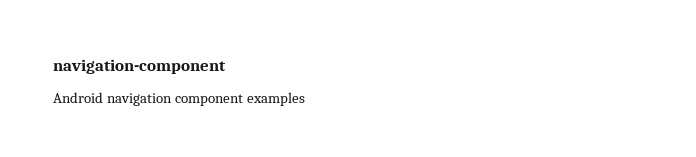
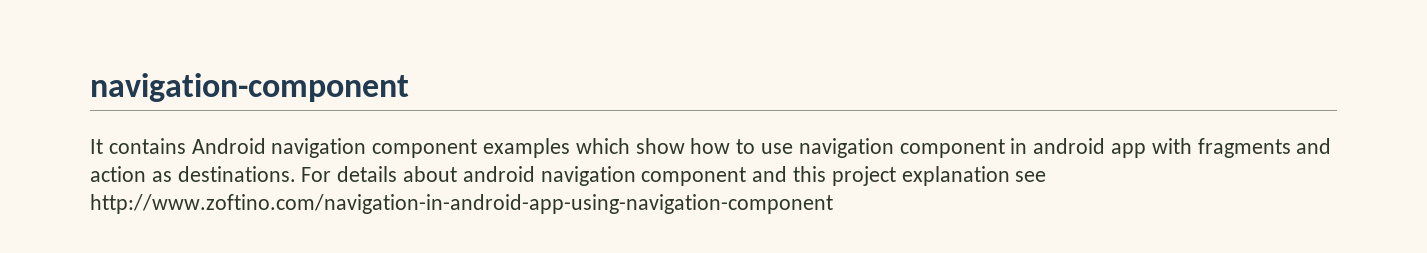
(226, 66) none -> [90,138,186,154] It contains
(305, 99) none -> [575,138,1332,158] [90,166,1047,186] [90,194,833,214] which show how to use navigation component in android app with fragments and action as destinations. For details about android navigation component and this project explanation see http://www.zoftino.com/navigation-in-android-app-using-navigation-component

